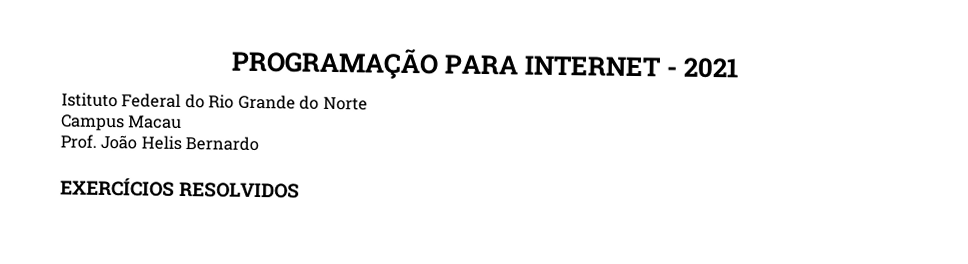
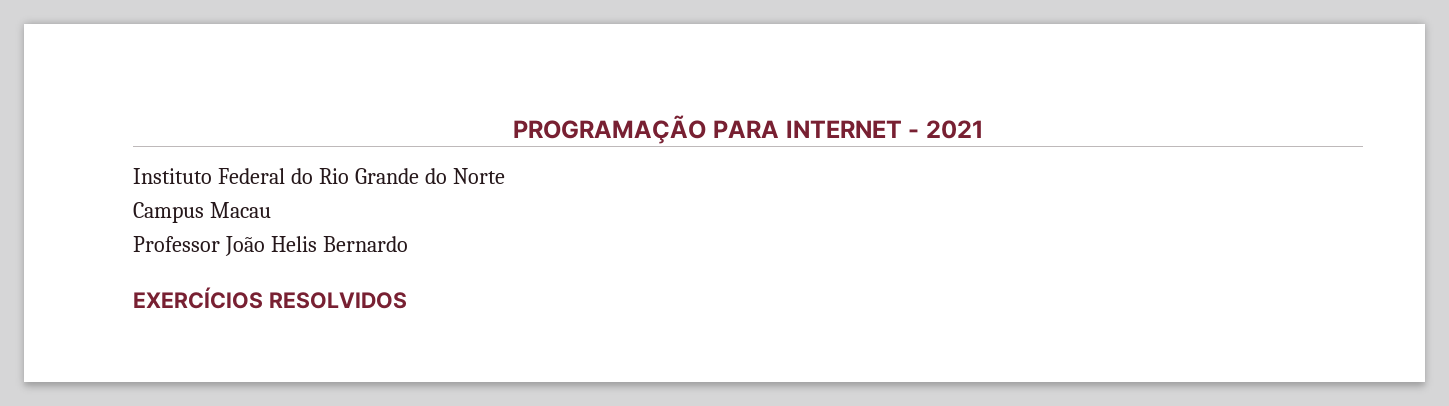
[61,92,118,108] Istituto -> [133,168,212,184] Instituto
[60,134,97,149] Prof. -> [133,236,220,252] Professor

